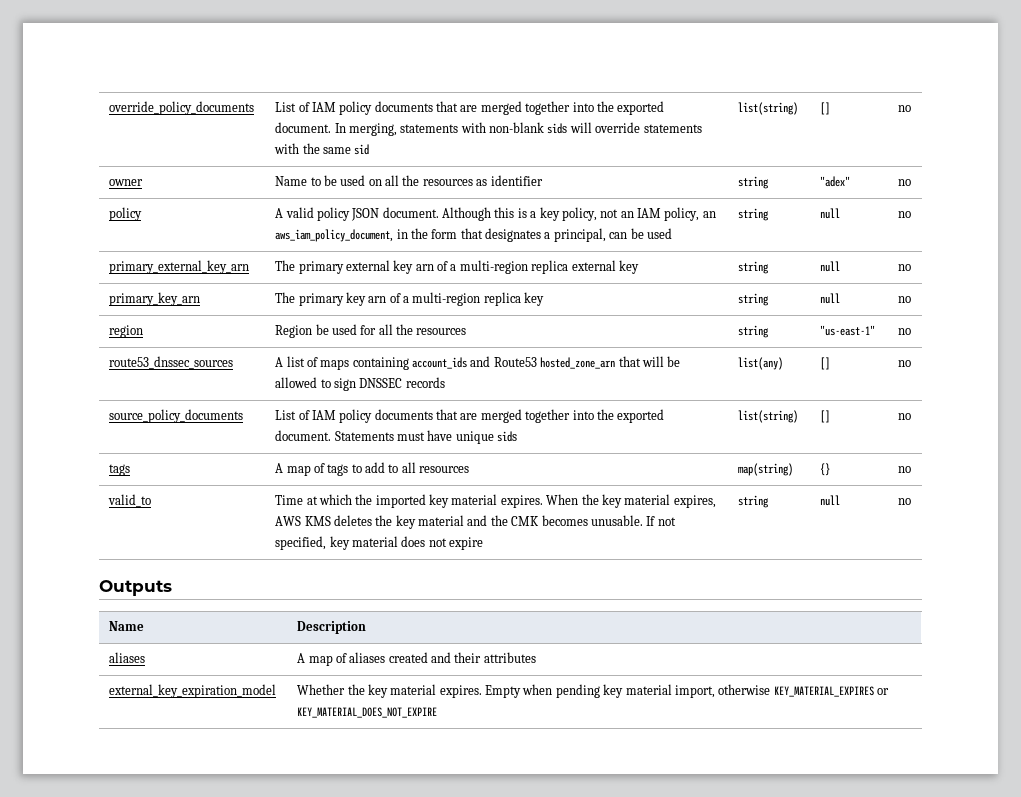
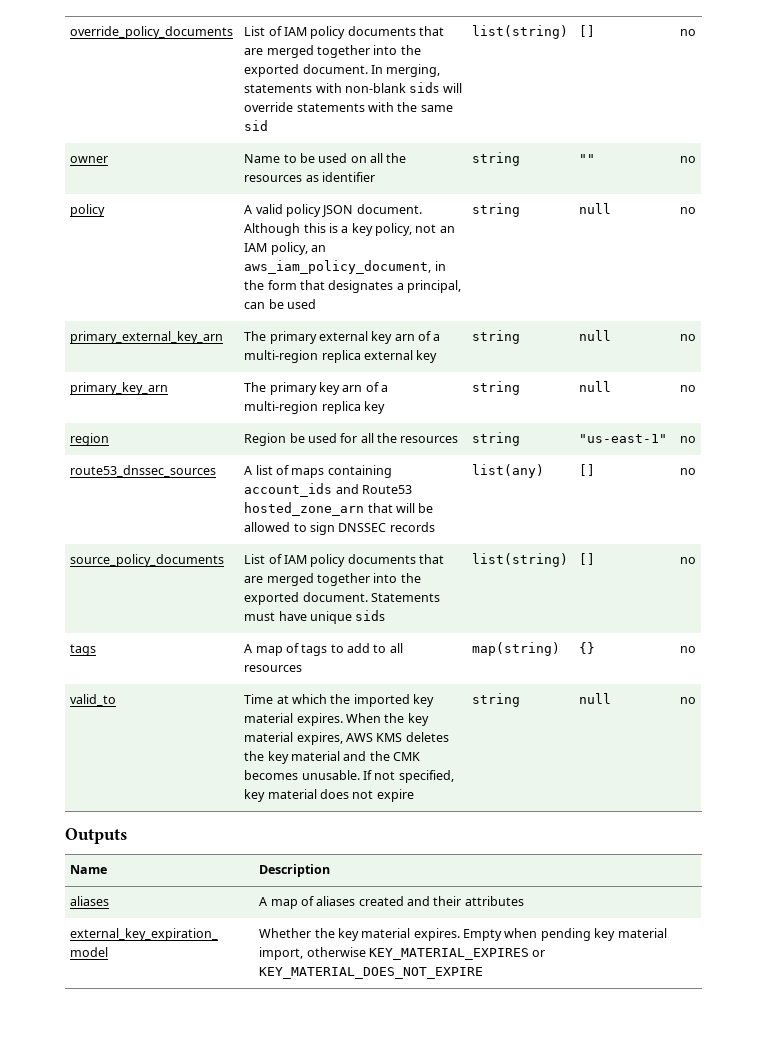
[820,176,851,187] "adex" -> [579,154,596,163] ""

